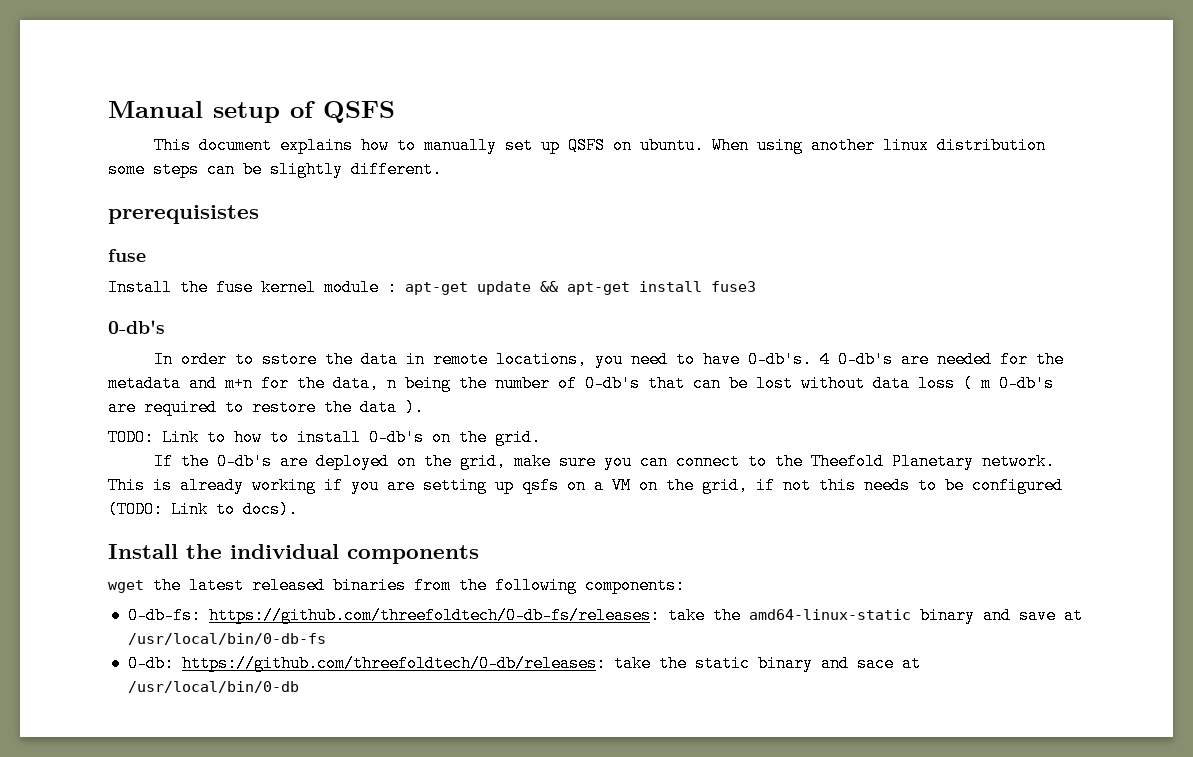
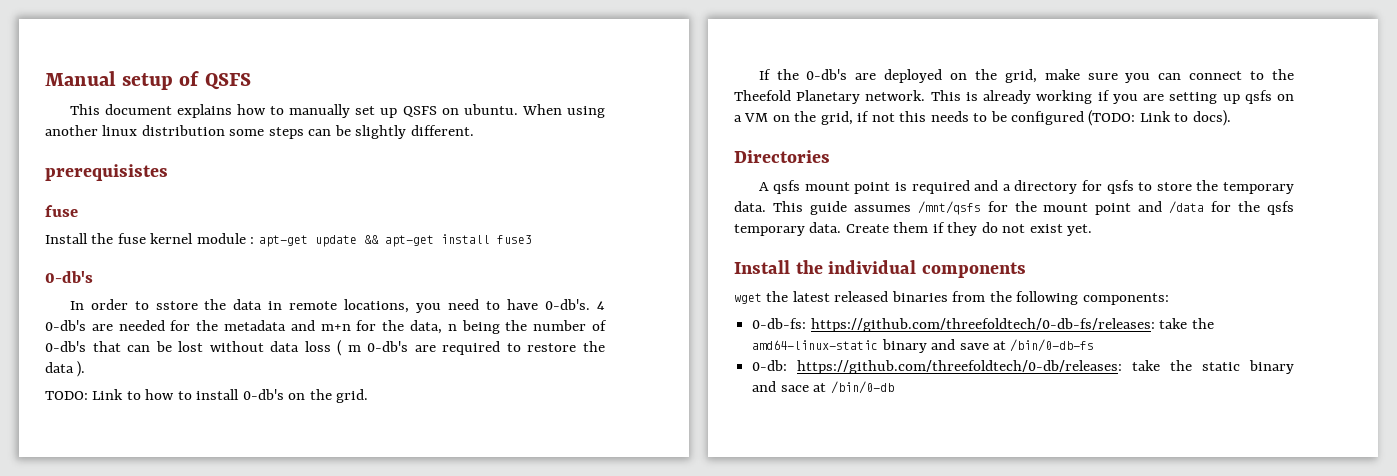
(298, 509) none -> [734,150,830,163] [758,180,1294,194] [734,201,1294,215] [734,222,1093,236] // Directories // A qsfs mount point is required and a directory for qsfs to store the temporary data. This guide assumes /mnt/qsfs for the mount point and /data for the qsfs temporary data. Create them if they do not exist yet.
[127,633,326,645] /usr/local/bin/0-db-fs -> [1010,339,1095,352] /bin/0-db-fs
[127,681,299,693] /usr/local/bin/0-db -> [830,381,894,394] /bin/0-db

